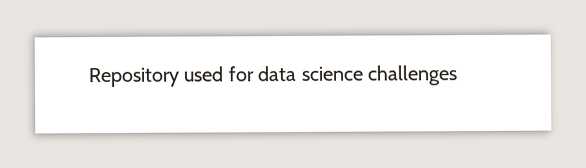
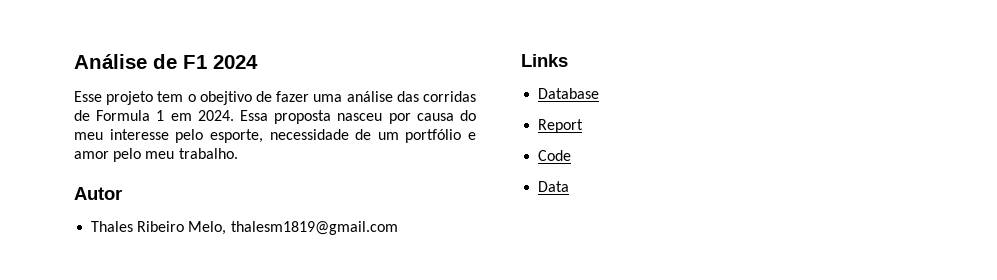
[88,65,458,88] Repository used for data science challenges -> [74,54,258,69] [74,91,476,105] [74,110,476,124] [74,129,476,143] [74,148,238,162] [74,187,122,200] [91,221,398,235] [521,54,568,67] [538,88,600,99] [538,119,584,133] [538,150,572,161] [538,181,570,192] Análise de F1 2024 // Esse projeto tem o obejtivo de fazer uma análise das corridas de Formula 1 em 2024. Essa proposta nasceu por causa do meu interesse pelo esporte, necessidade de um portfólio e amor pelo meu trabalho. // Autor // Thales Ribeiro Melo, thalesm1819@gmail.com // Links // Database // Report // Code // Data

